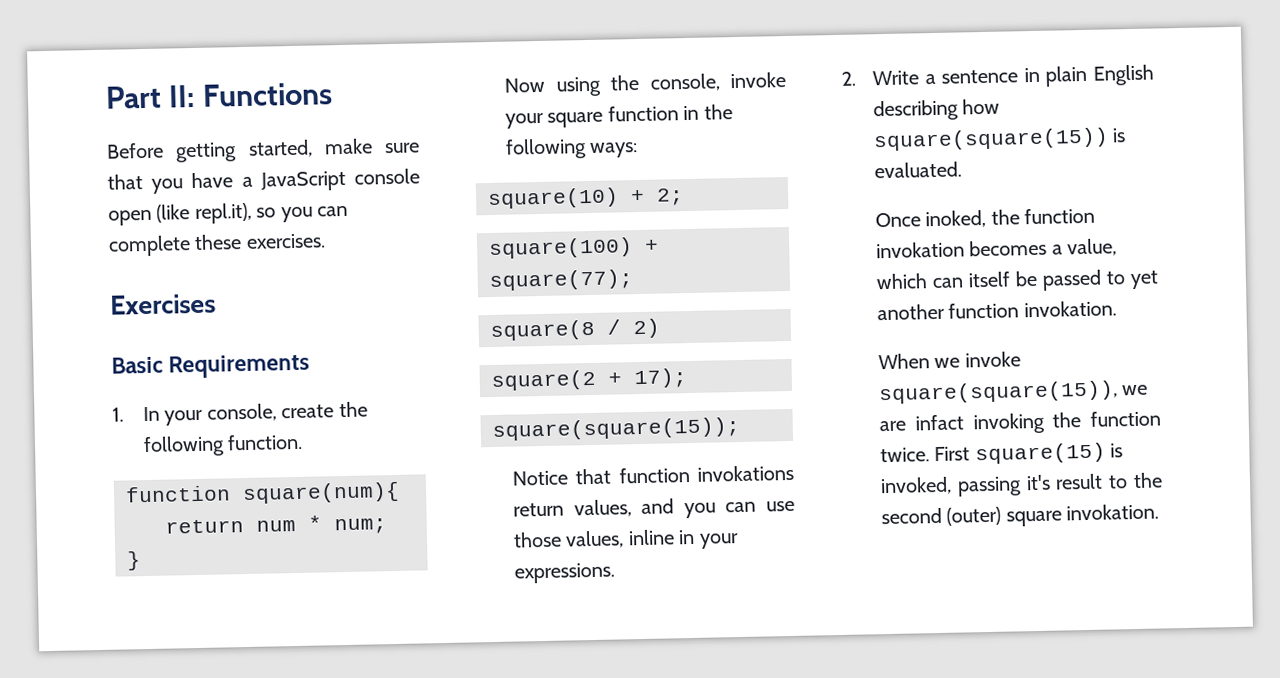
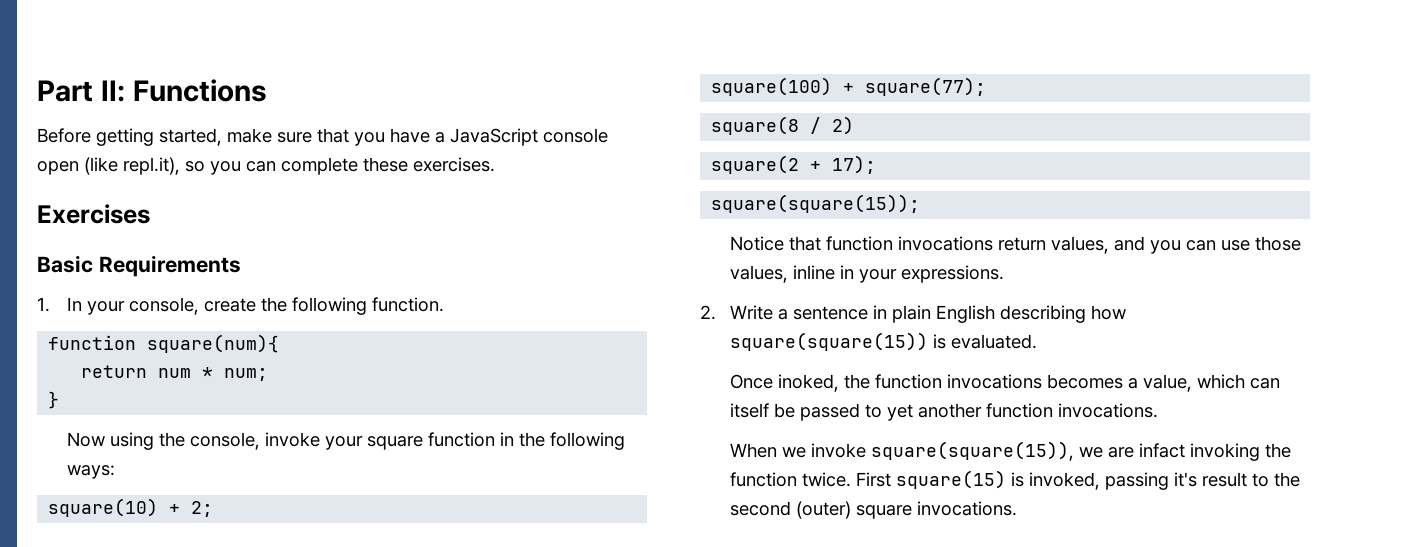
[697,464,794,482] invokations -> [897,236,993,251] invocations
[875,241,965,259] invokation -> [946,374,1042,389] invocations
[1023,300,1117,318] invokation. -> [1057,403,1158,418] invocations.
[1066,503,1160,521] invokation. -> [916,501,1017,516] invocations.

